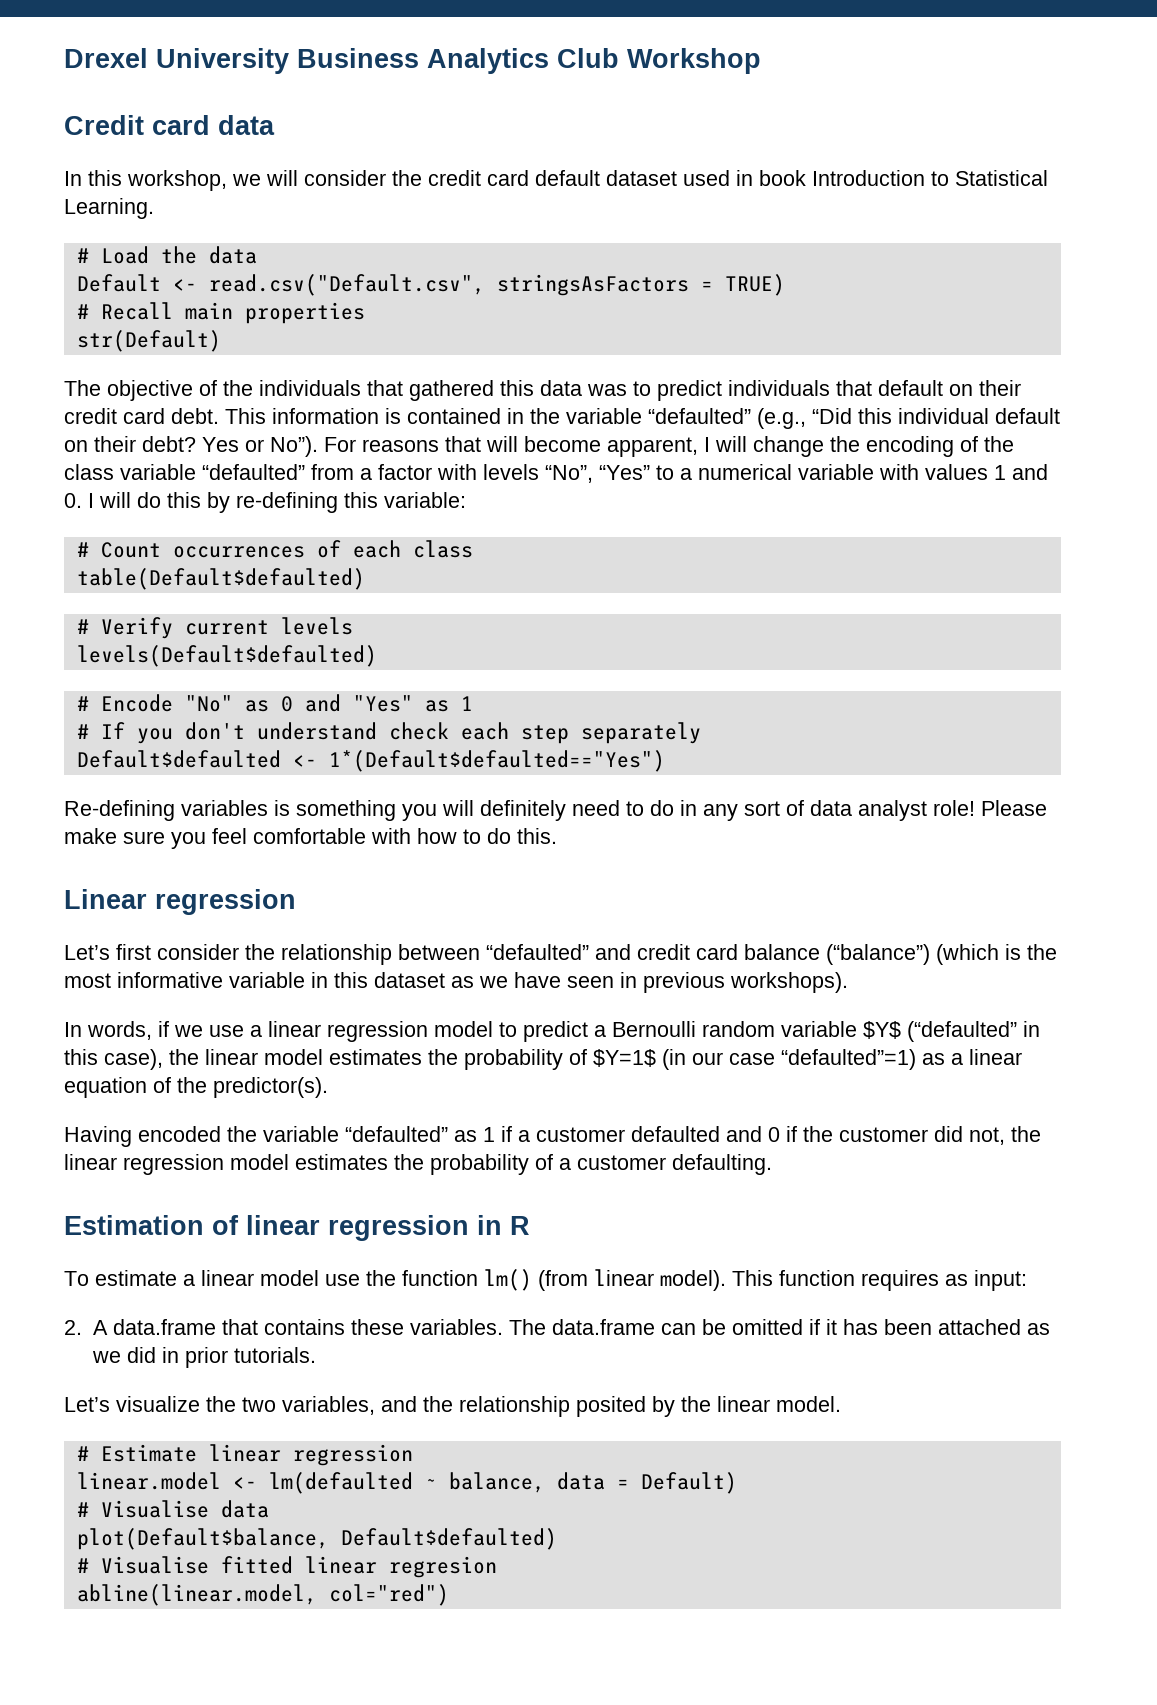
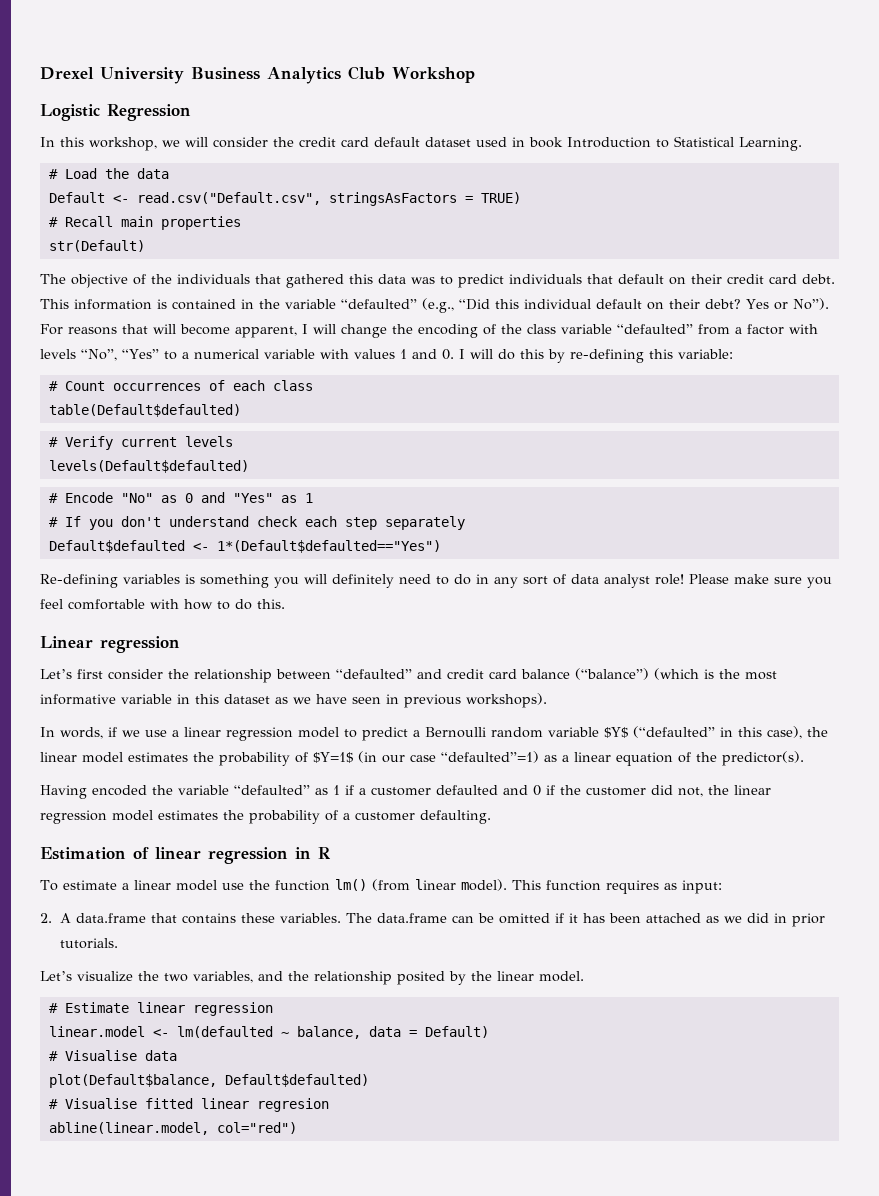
[64,115,275,135] Credit card data -> [40,104,191,121] Logistic Regression

